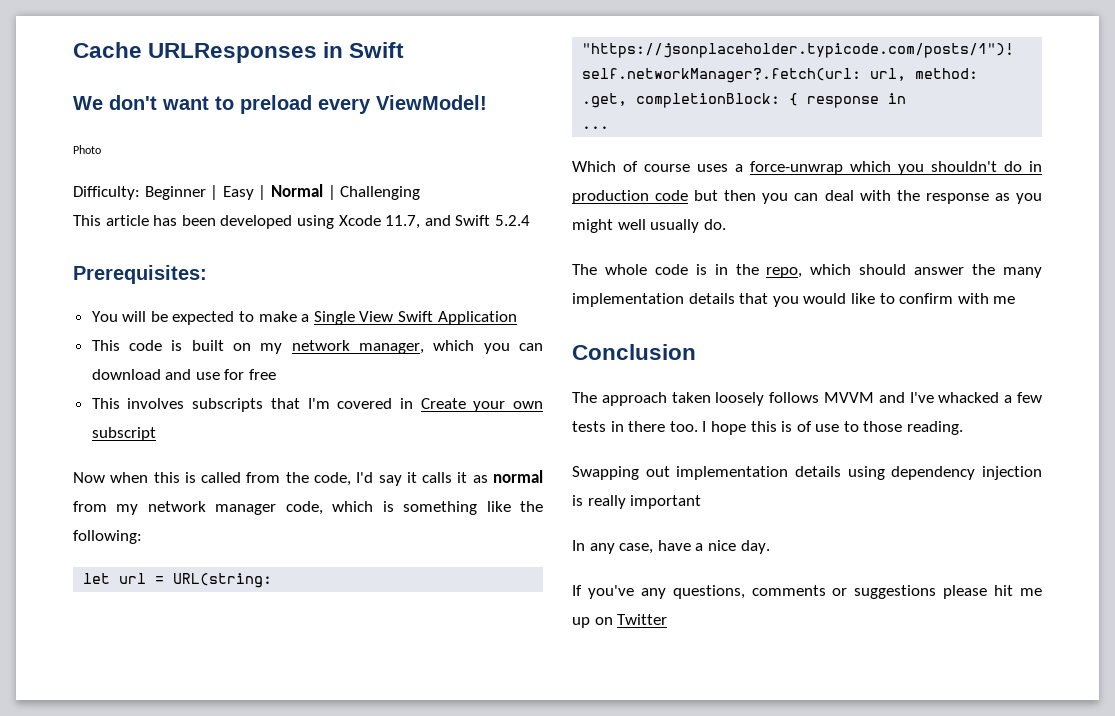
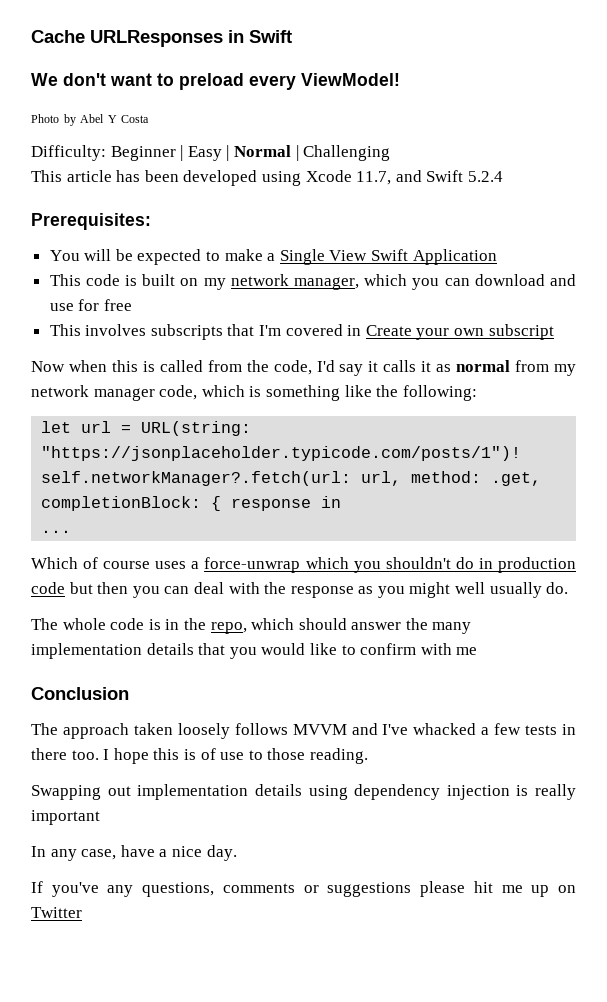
(101, 149) none -> [63,114,150,126] by Abel Y Costa

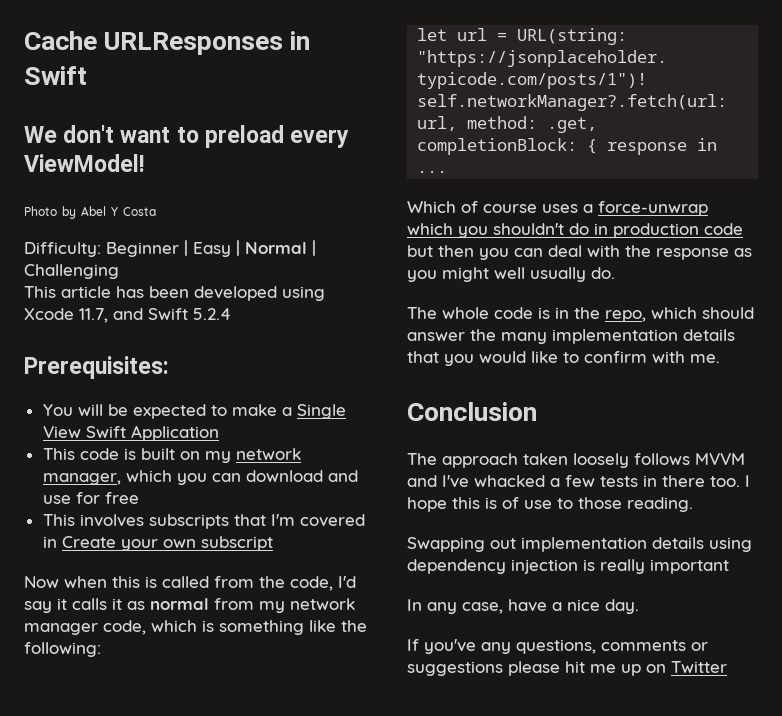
[456,647,478,655] me -> [690,354,720,363] me.

